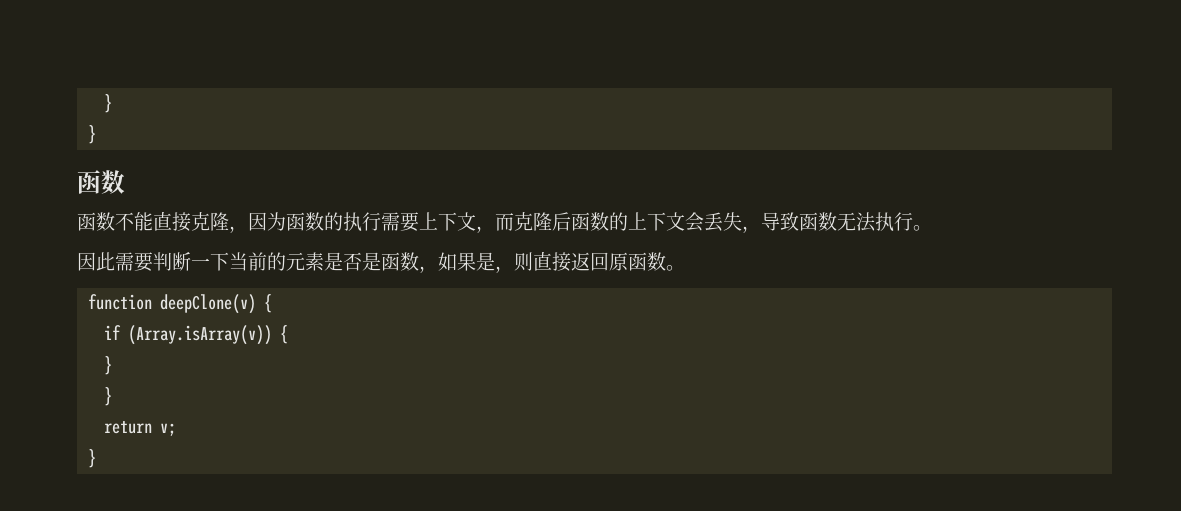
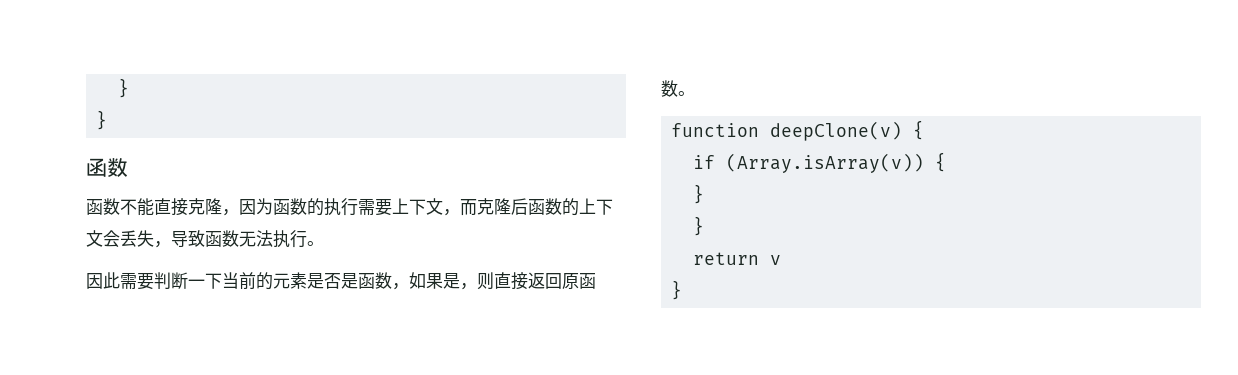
[160,423,177,436] v; -> [770,255,782,265] v

